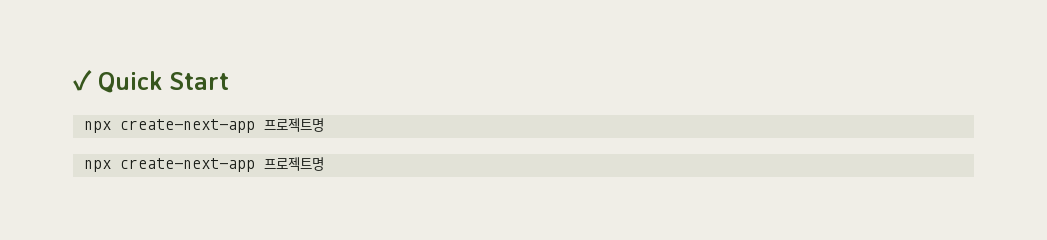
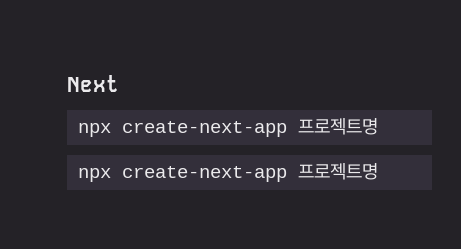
[73,70,229,93] ✓ Quick Start -> [67,75,119,92] Next

